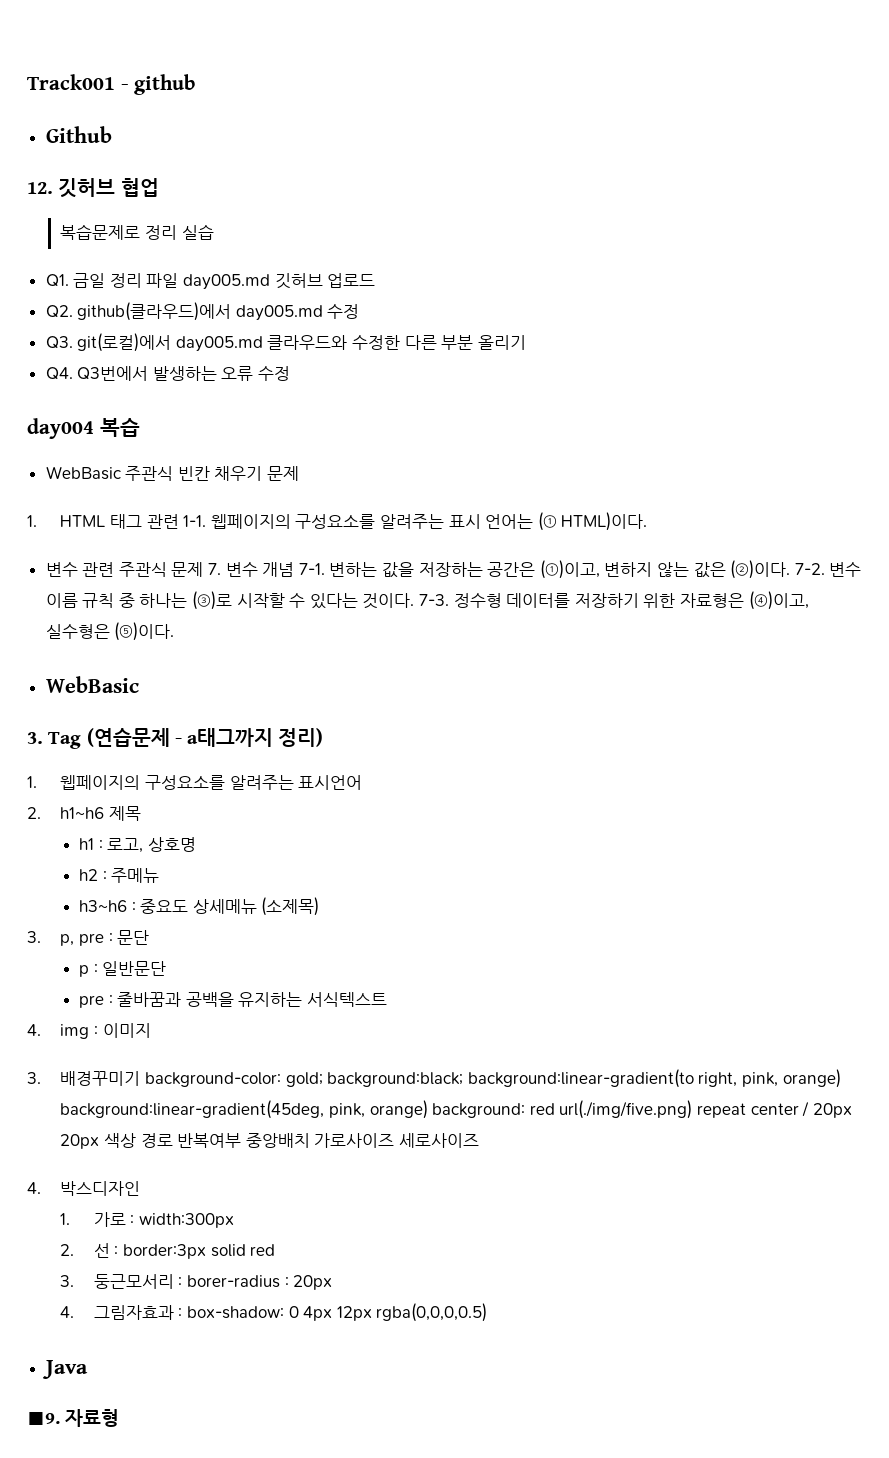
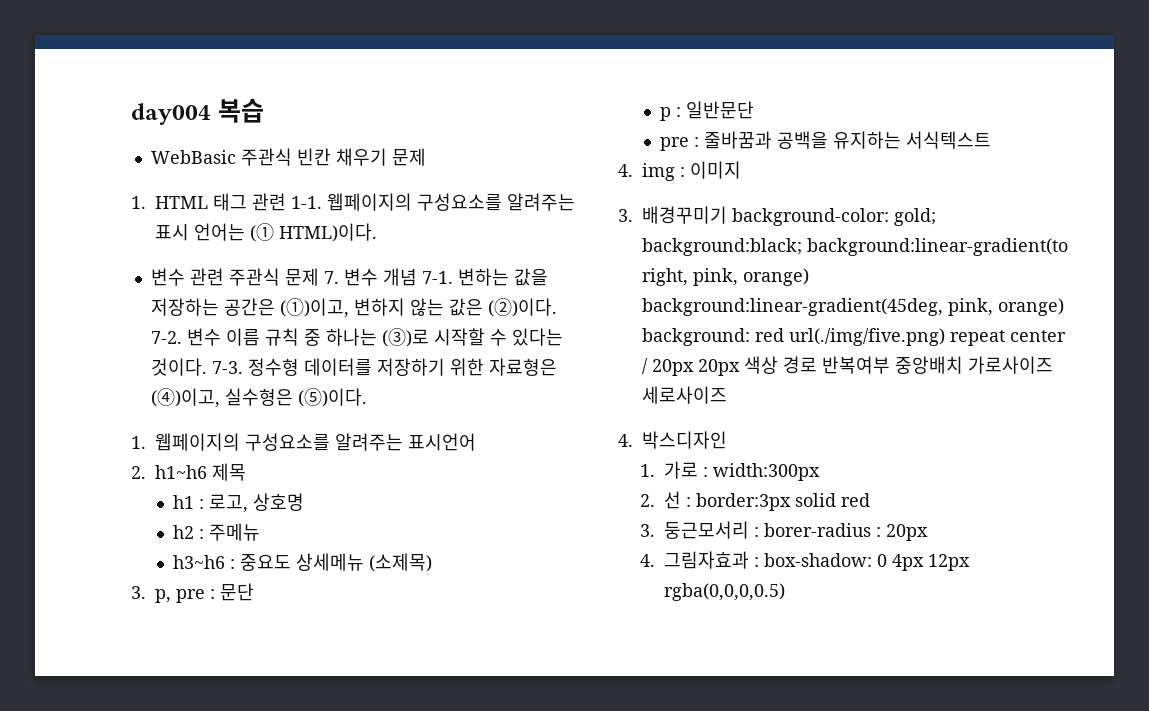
[27,74,196,95] [45,126,112,143] [27,178,159,198] [60,224,214,240] [45,273,376,290] [45,302,360,321] [45,333,526,352] [45,366,291,381] Track001 - github // Github // 12. 깃허브 협업 // 복습문제로 정리 실습 // Q1. 금일 정리 파일 day005.md 깃허브 업로드 // Q2. github(클라우드)에서 day005.md 수정 // Q3. git(로컬)에서 day005.md 클라우드와 수정한 다른 부분 올리기 // Q4. Q3번에서 발생하는 오류 수정 // -> (131, 114) none
[45,676,139,693] [27,728,324,749] // WebBasic // 3. Tag (연습문제 - a태그까지 정리) -> (367, 397) none
[41,1360,88,1379] [27,1409,119,1427] // Java // ■9. 자료형 -> (786, 592) none

